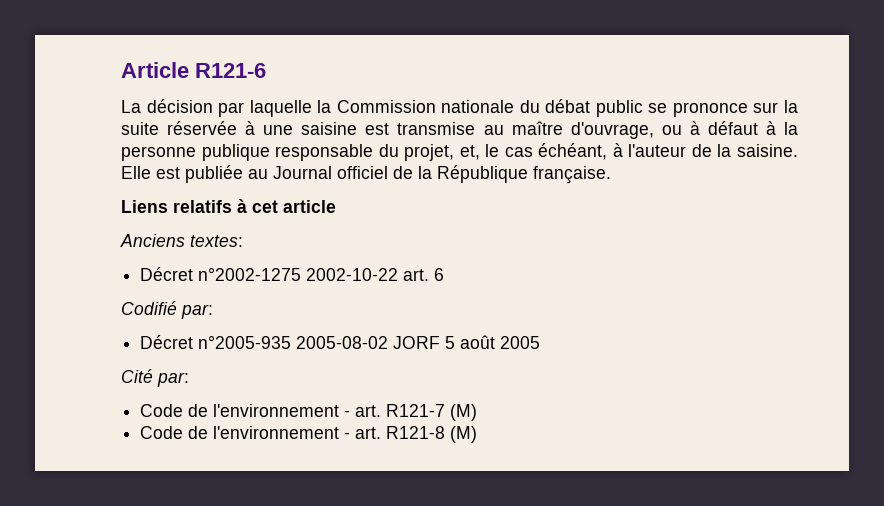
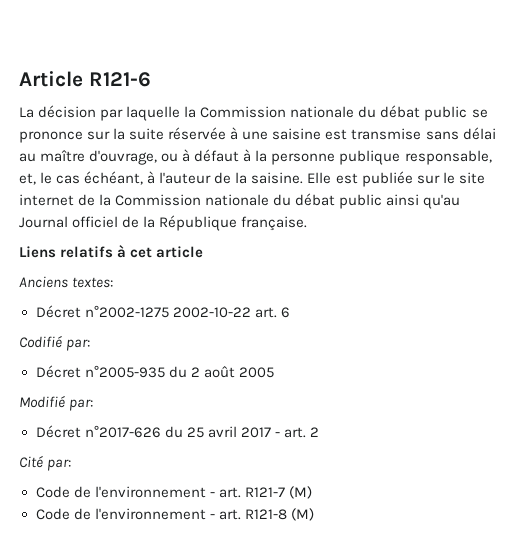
(476, 128) none -> [425,127,496,140] sans délai
[275,144,455,161] responsable du projet, -> [404,150,492,165] responsable,
[248,169,268,179] au -> [416,172,485,184] [19,193,461,209] sur le site internet de la Commission nationale du débat public ainsi qu'au
[296,336,456,349] 2005-08-02 JORF 5 -> [168,366,200,378] du 2
(541, 342) none -> [19,395,94,411] [35,425,319,438] // Modifié par: // Décret n°2017-626 du 25 avril 2017 - art. 2

